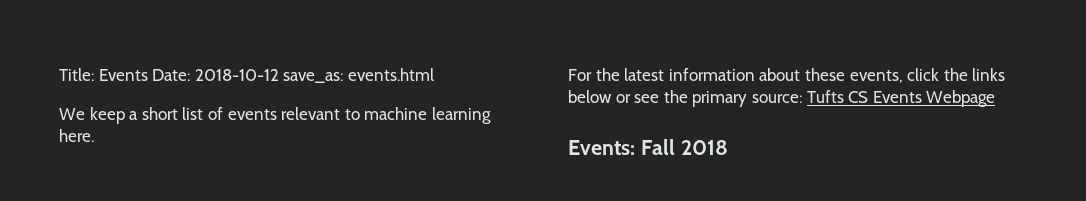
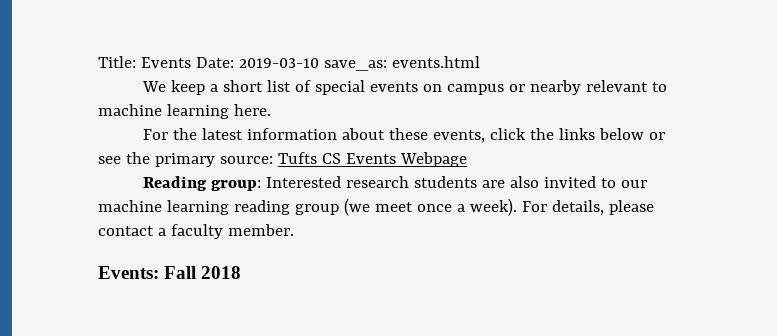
[194,69,279,81] 2018-10-12 -> [238,58,319,68] 2019-03-10
[227,109,277,120] events -> [315,80,581,95] special events on campus or nearby
(996, 98) none -> [143,176,647,191] [98,198,654,216] [98,224,294,239] // Reading group: Interested research students are also invited to our machine learning reading group (we meet once a week). For details, please contact a faculty member.

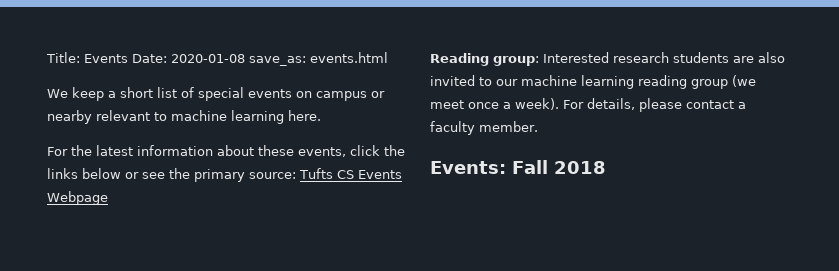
[238,58,319,68] 2019-03-10 -> [171,54,245,63] 2020-01-08

